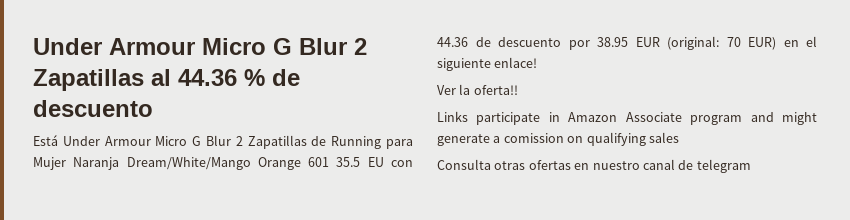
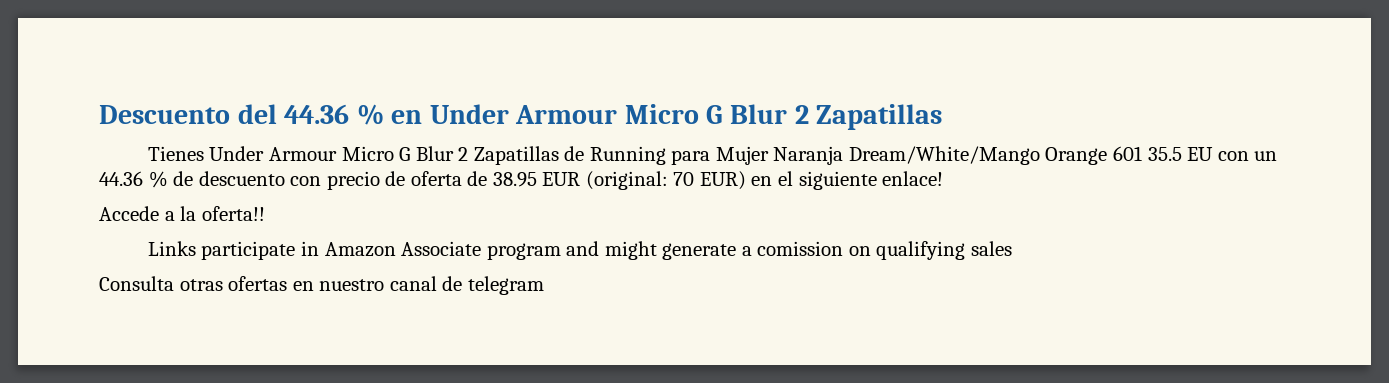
[33,38,367,55] [33,69,300,91] [33,100,153,117] [33,135,58,146] Under Armour Micro G Blur 2 Zapatillas al 44.36 % de descuento // Está -> [99,104,943,130] [147,146,204,161] Descuento del 44.36 % en Under Armour Micro G Blur 2 Zapatillas // Tienes
[437,37,590,50] 44.36 de descuento por -> [1254,151,1278,161] [99,171,488,190] un 44.36 % de descuento con precio de oferta de
[437,85,456,95] Ver -> [99,206,175,221] Accede a

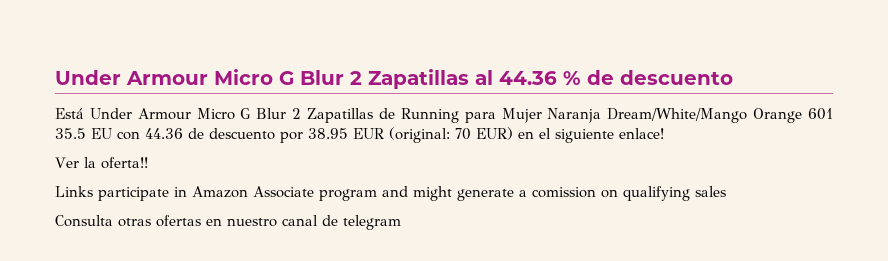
[99,104,943,130] [147,146,204,161] Descuento del 44.36 % en Under Armour Micro G Blur 2 Zapatillas // Tienes -> [55,69,733,89] [55,108,84,119] Under Armour Micro G Blur 2 Zapatillas al 44.36 % de descuento // Está
[1254,151,1278,161] [99,171,488,190] un 44.36 % de descuento con precio de oferta de -> [145,128,303,143] 44.36 de descuento por
[99,206,175,221] Accede a -> [55,157,79,168] Ver

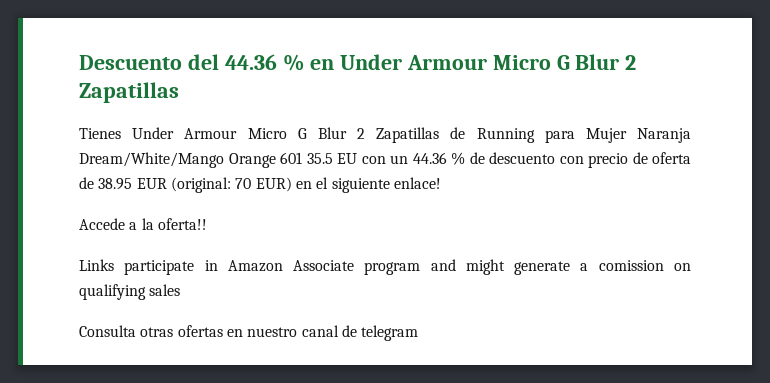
[55,69,733,89] [55,108,84,119] Under Armour Micro G Blur 2 Zapatillas al 44.36 % de descuento // Está -> [79,54,637,71] [79,82,179,103] [79,128,121,139] Descuento del 44.36 % en Under Armour Micro G Blur 2 Zapatillas // Tienes
[145,128,303,143] 44.36 de descuento por -> [390,152,691,168] [79,177,94,189] un 44.36 % de descuento con precio de oferta de
[55,157,79,168] Ver -> [79,218,138,230] Accede a

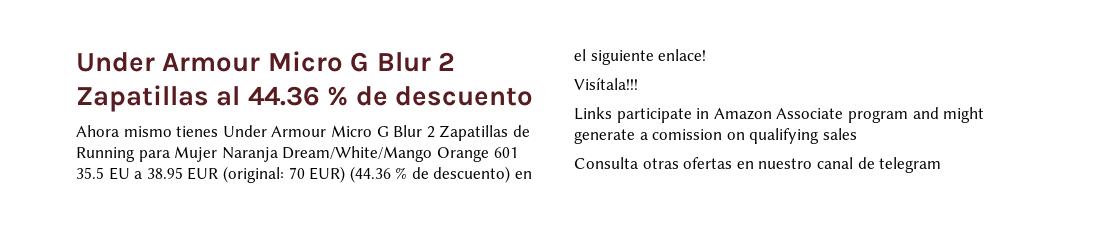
[79,54,637,71] [79,82,179,103] [79,128,121,139] Descuento del 44.36 % en Under Armour Micro G Blur 2 Zapatillas // Tienes -> [76,51,456,72] [76,85,534,112] [76,125,219,137] Under Armour Micro G Blur 2 Zapatillas al 44.36 % de descuento // Ahora mismo tienes
[361,152,691,168] [79,177,94,189] con un 44.36 % de descuento con precio de oferta de -> [134,171,143,179] a
(292, 184) none -> [349,166,511,183] (44.36 % de descuento)
[79,218,207,230] Accede a la oferta!! -> [574,77,638,90] Visítala!!!

